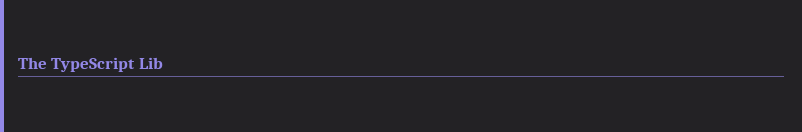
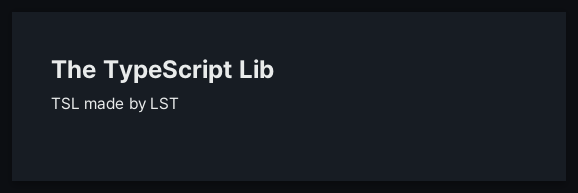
(163, 63) none -> [51,97,179,113] // TSL made by LST

